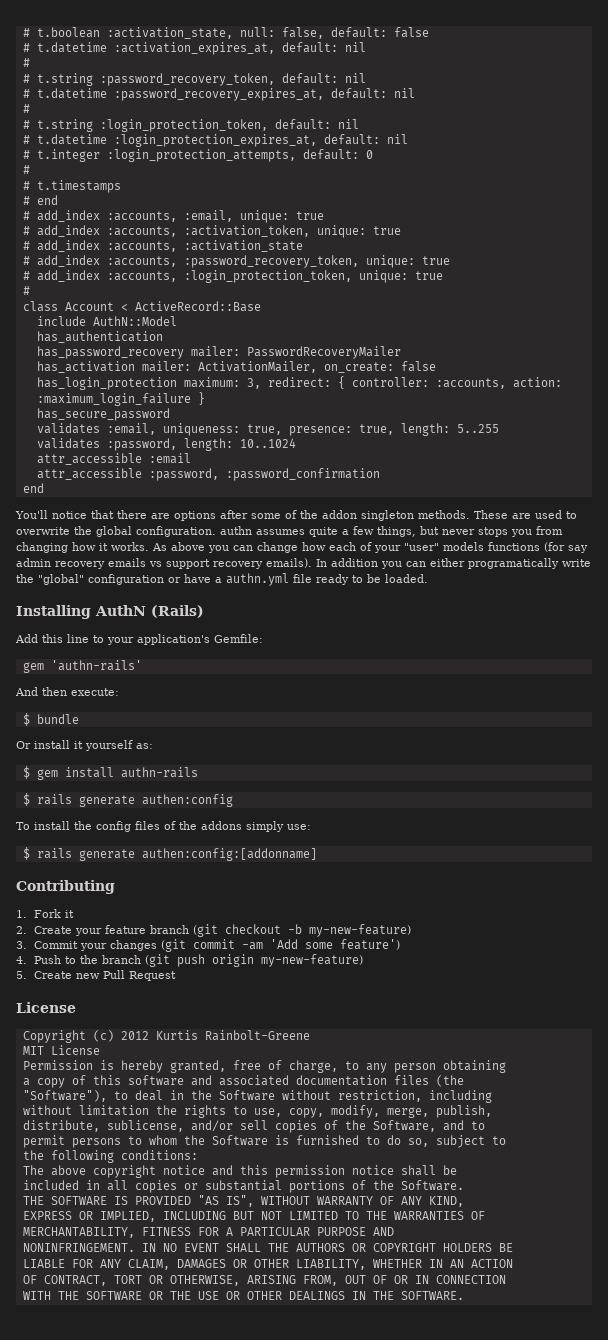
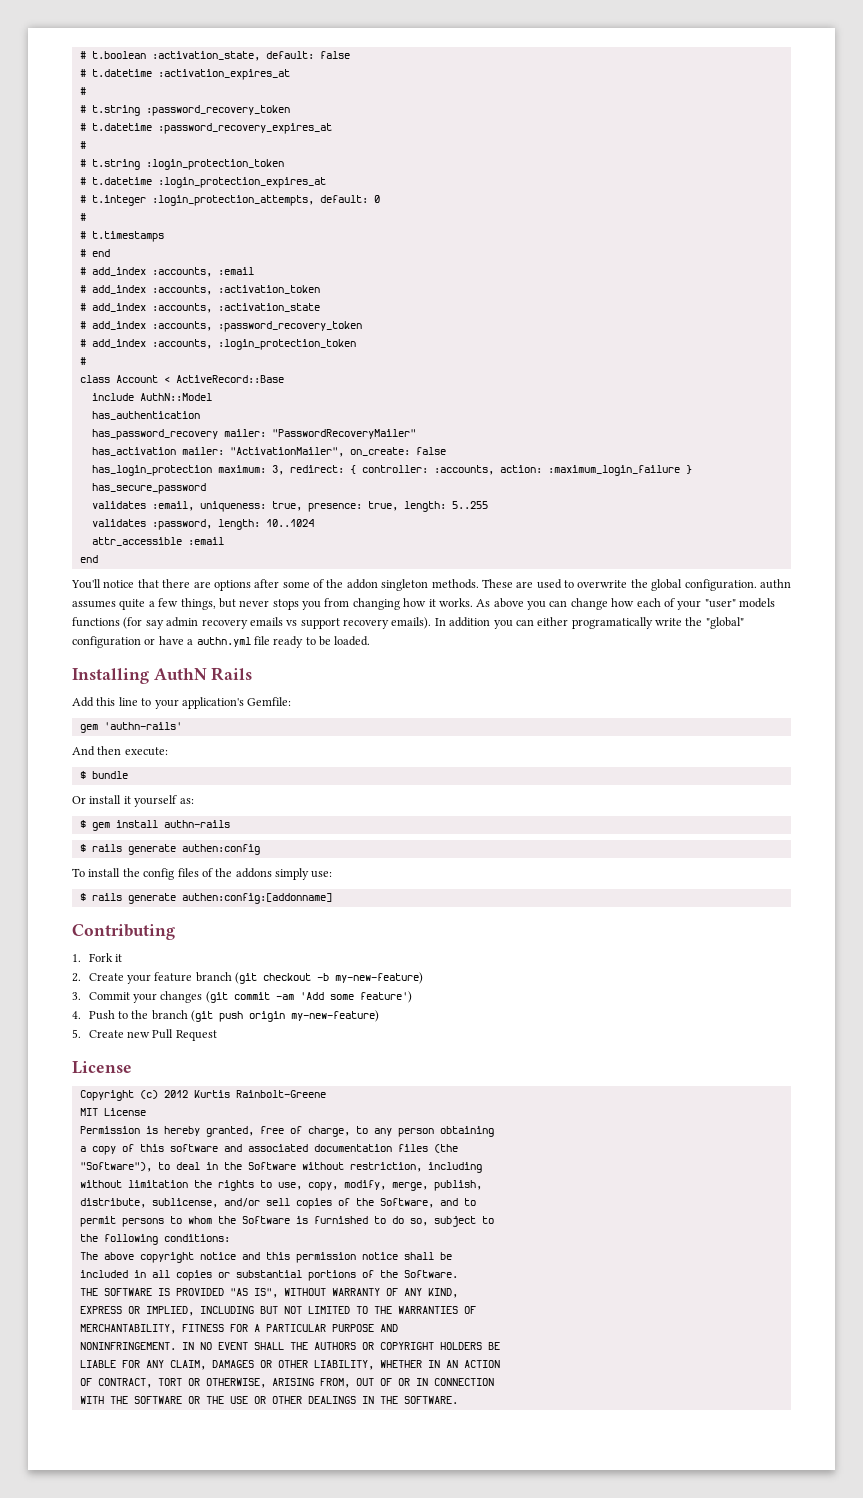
[239,27,324,39] null: false, -> (260, 56) none
[113,42,366,55] [22,58,30,67] [22,73,366,86] [22,88,415,101] [22,104,30,113] [22,119,359,132] [22,134,408,147] :activation_expires_at, default: nil // # // # t.string :password_recovery_token, default: nil // # t.datetime :password_recovery_expires_at, default: nil // # // # t.string :login_protection_token, default: nil // # t.datetime :login_protection_expires_at, default: nil -> [157,69,290,80] [79,87,86,95] [79,105,290,116] [79,123,332,134] [79,141,86,149] [79,159,284,170] [79,177,326,188] :activation_expires_at // # // # t.string :password_recovery_token // # t.datetime :password_recovery_expires_at // # // # t.string :login_protection_token // # t.datetime :login_protection_expires_at
[183,210,324,223] [22,225,401,238] :email, unique: true // # add_index :accounts, :activation_token, unique: true -> [217,267,254,275] [79,285,320,295] :email // # add_index :accounts, :activation_token
[183,255,450,268] [22,270,443,283] :password_recovery_token, unique: true // # add_index :accounts, :login_protection_token, unique: true -> [217,321,362,332] [79,339,356,350] :password_recovery_token // # add_index :accounts, :login_protection_token
[246,346,401,359] PasswordRecoveryMailer -> [271,429,416,439] "PasswordRecoveryMailer"
[197,361,317,373] ActivationMailer, -> [229,447,344,457] "ActivationMailer",
[36,468,380,481] // attr_accessible :password, :password_confirmation -> (224, 541) none
[151,605,204,618] (Rails) -> [211,667,253,681] Rails

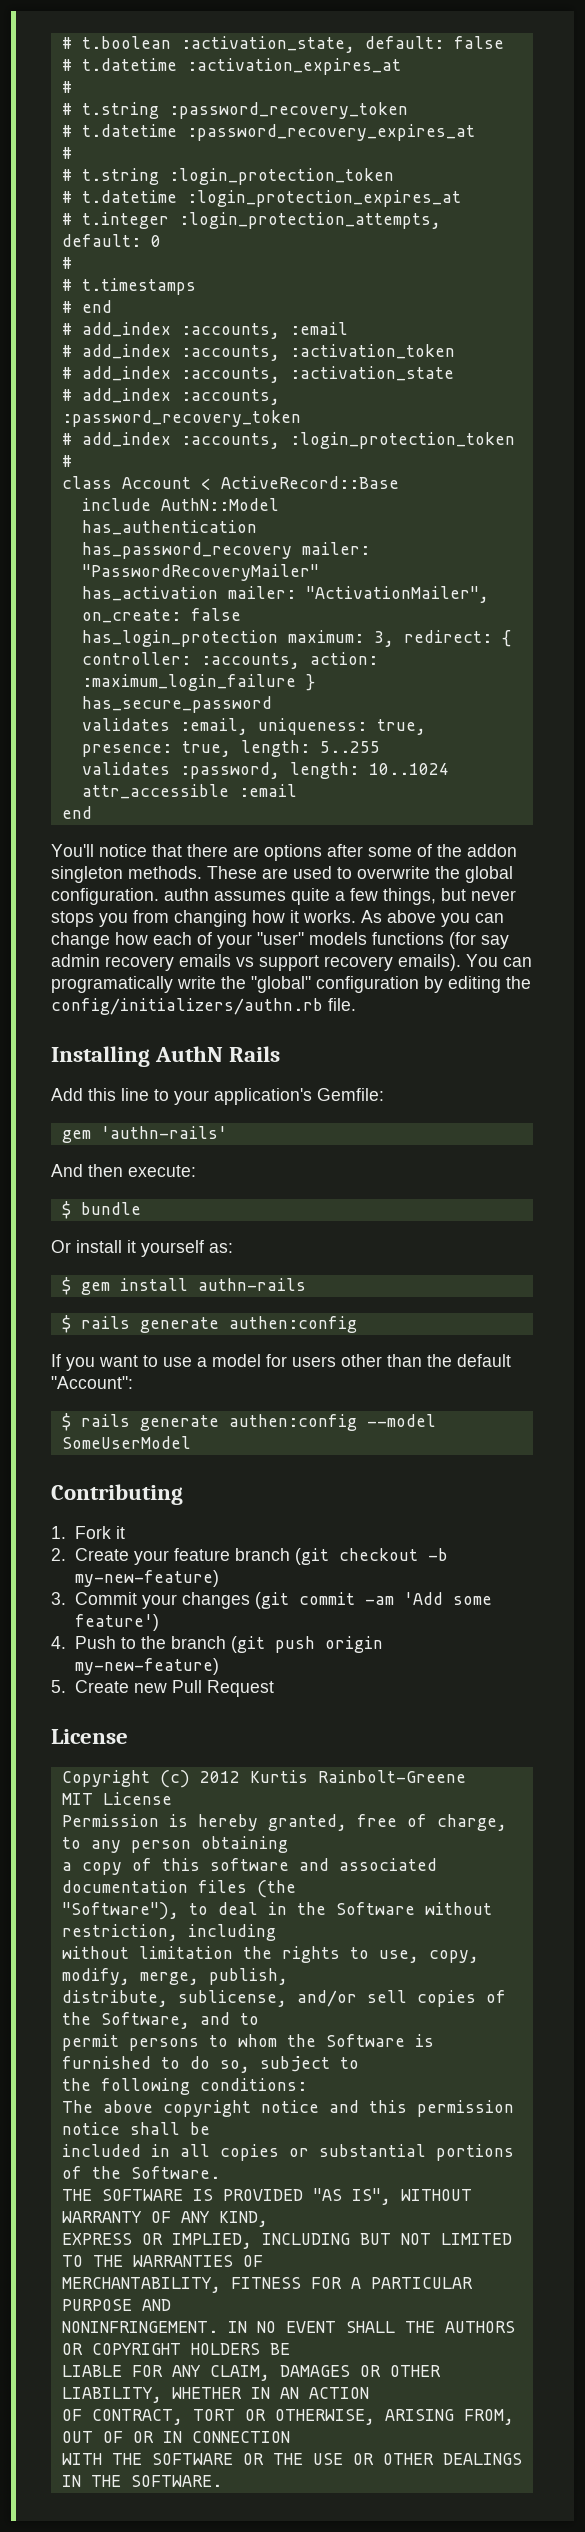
[434,617,569,629] In addition you can either -> [466,954,532,967] You can
[144,636,371,648] or have a authn.yml file ready to be loaded. -> [424,976,531,993] [51,998,356,1015] by editing the config/initializers/authn.rb file.
[72,868,333,880] [79,893,332,904] To install the config files of the addons simply use: // $ rails generate authen:config:[addonname] -> [51,1354,511,1371] [51,1376,133,1389] [61,1413,436,1431] [61,1436,191,1449] If you want to use a model for users other than the default "Account": // $ rails generate authen:config --model SomeUserModel

